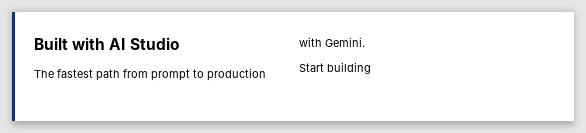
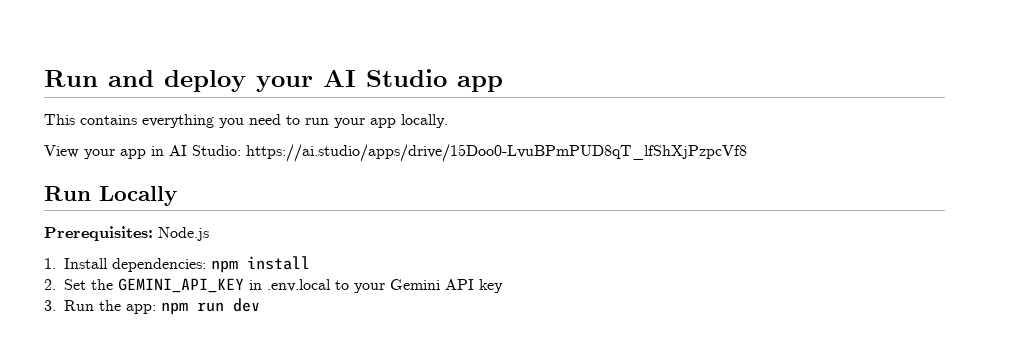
[34,37,180,50] [34,68,266,81] [299,37,365,47] [299,62,371,74] Built with AI Studio // The fastest path from prompt to production with Gemini. // Start building -> [44,69,503,92] [44,114,448,128] [44,144,747,162] [44,186,177,206] [44,226,209,241] [44,256,310,273] [44,278,503,293] [44,298,260,315] Run and deploy your AI Studio app // This contains everything you need to run your app locally. // View your app in AI Studio: https://ai.studio/apps/drive/15Doo0-LvuBPmPUD8qT_lfShXjPzpcVf8 // Run Locally // Prerequisites: Node.js // 1. Install dependencies: npm install // 2. Set the GEMINI_API_KEY in .env.local to your Gemini API key // 3. Run the app: npm run dev

